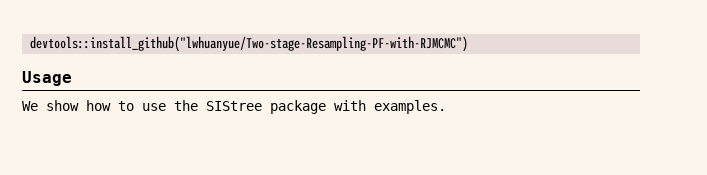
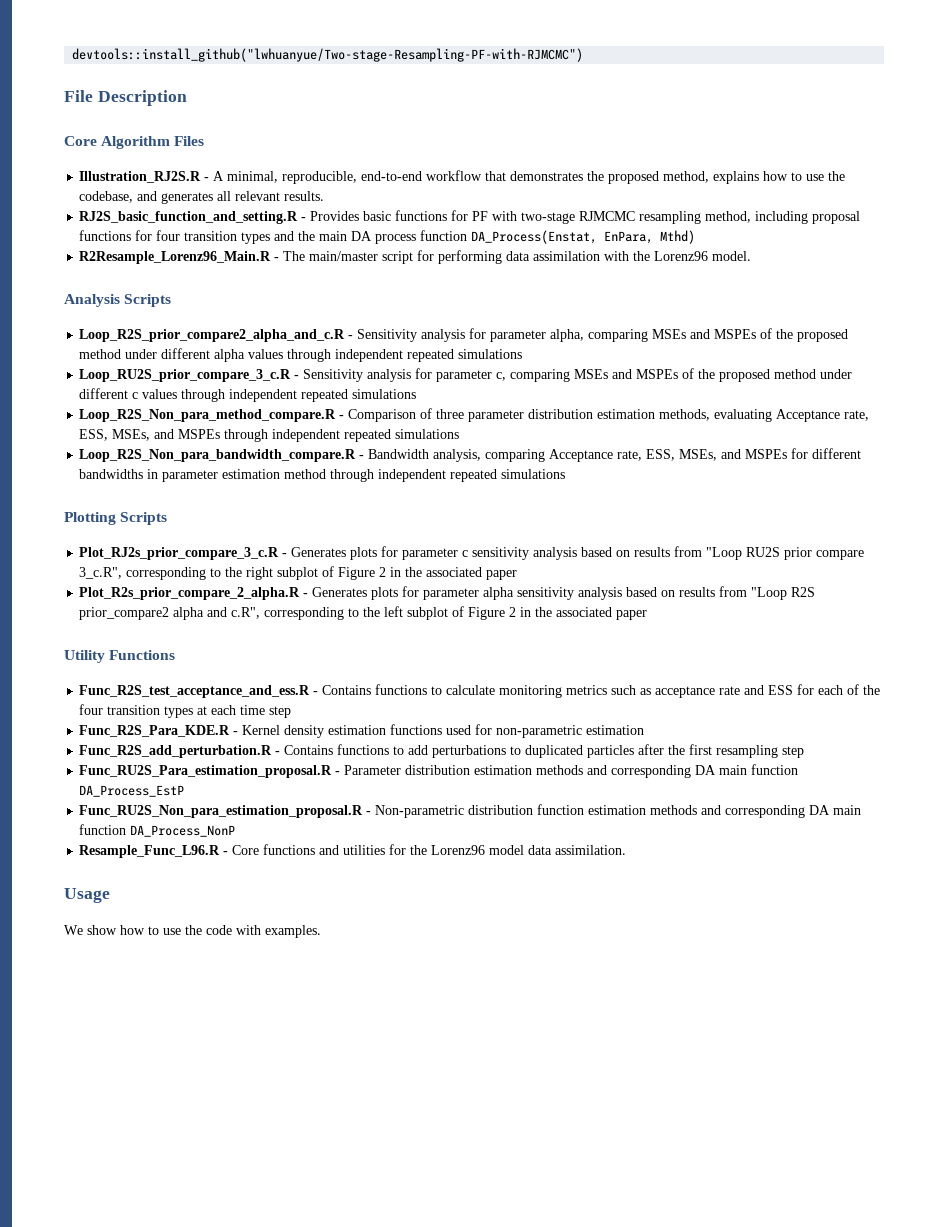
(469, 44) none -> [64,90,187,106] [64,136,205,149] [79,170,846,184] [79,191,325,204] [79,210,861,224] [79,230,696,244] [79,250,752,264] [64,294,172,307] [79,328,849,342] [79,348,523,362] [79,368,853,382] [79,388,417,402] [79,408,870,422] [79,429,460,442] [79,448,862,462] [79,469,566,482] [64,512,168,525] [79,546,865,560] [79,566,518,580] [79,586,816,600] [79,606,648,620] [64,650,176,663] [79,684,881,698] [79,704,292,718] [79,724,645,738] [79,744,805,758] [79,764,799,778] [79,785,185,797] [79,804,862,818] [79,824,236,837] [79,844,627,858] // File Description // Core Algorithm Files // Illustration_RJ2S.R - A minimal, reproducible, end-to-end workflow that demonstrates the proposed method, explains how to use the codebase, and generates all relevant results. // RJ2S_basic_function_and_setting.R - Provides basic functions for PF with two-stage RJMCMC resampling method, including proposal functions for four transition types and the main DA process function DA_Process(Enstat, EnPara, Mthd) // R2Resample_Lorenz96_Main.R - The main/master script for performing data assimilation with the Lorenz96 model. // Analysis Scripts // Loop_R2S_prior_compare2_alpha_and_c.R - Sensitivity analysis for parameter alpha, comparing MSEs and MSPEs of the proposed method under different alpha values through independent repeated simulations // Loop_RU2S_prior_compare_3_c.R - Sensitivity analysis for parameter c, comparing MSEs and MSPEs of the proposed method under different c values through independent repeated simulations // Loop_R2S_Non_para_method_compare.R - Comparison of three parameter distribution estimation methods, evaluating Acceptance rate, ESS, MSEs, and MSPEs through independent repeated simulations // Loop_R2S_Non_para_bandwidth_compare.R - Bandwidth analysis, comparing Acceptance rate, ESS, MSEs, and MSPEs for different bandwidths in parameter estimation method through independent repeated simulations // Plotting Scripts // Plot_RJ2s_prior_compare_3_c.R - Generates plots for parameter c sensitivity analysis based on results from "Loop RU2S prior compare 3_c.R", corresponding to the right subplot of Figure 2 in the associated paper // Plot_R2s_prior_compare_2_alpha.R - Generates plots for parameter alpha sensitivity analysis based on results from "Loop R2S prior_compare2 alpha and c.R", corresponding to the left subplot of Figure 2 in the associated paper // Utility Functions // Func_R2S_test_acceptance_and_ess.R - Contains functions to calculate monitoring metrics such as acceptance rate and ESS for each of the four transition types at each time step // Func_R2S_Para_KDE.R - Kernel density estimation functions used for non-parametric estimation // Func_R2S_add_perturbation.R - Contains functions to add perturbations to duplicated particles after the first resampling step // Func_RU2S_Para_estimation_proposal.R - Parameter distribution estimation methods and corresponding DA main function DA_Process_EstP // Func_RU2S_Non_para_estimation_proposal.R - Non-parametric distribution function estimation methods and corresponding DA main function DA_Process_NonP // Resample_Func_L96.R - Core functions and utilities for the Lorenz96 model data assimilation.
[206,100,326,114] SIStree package -> [206,925,232,935] code

